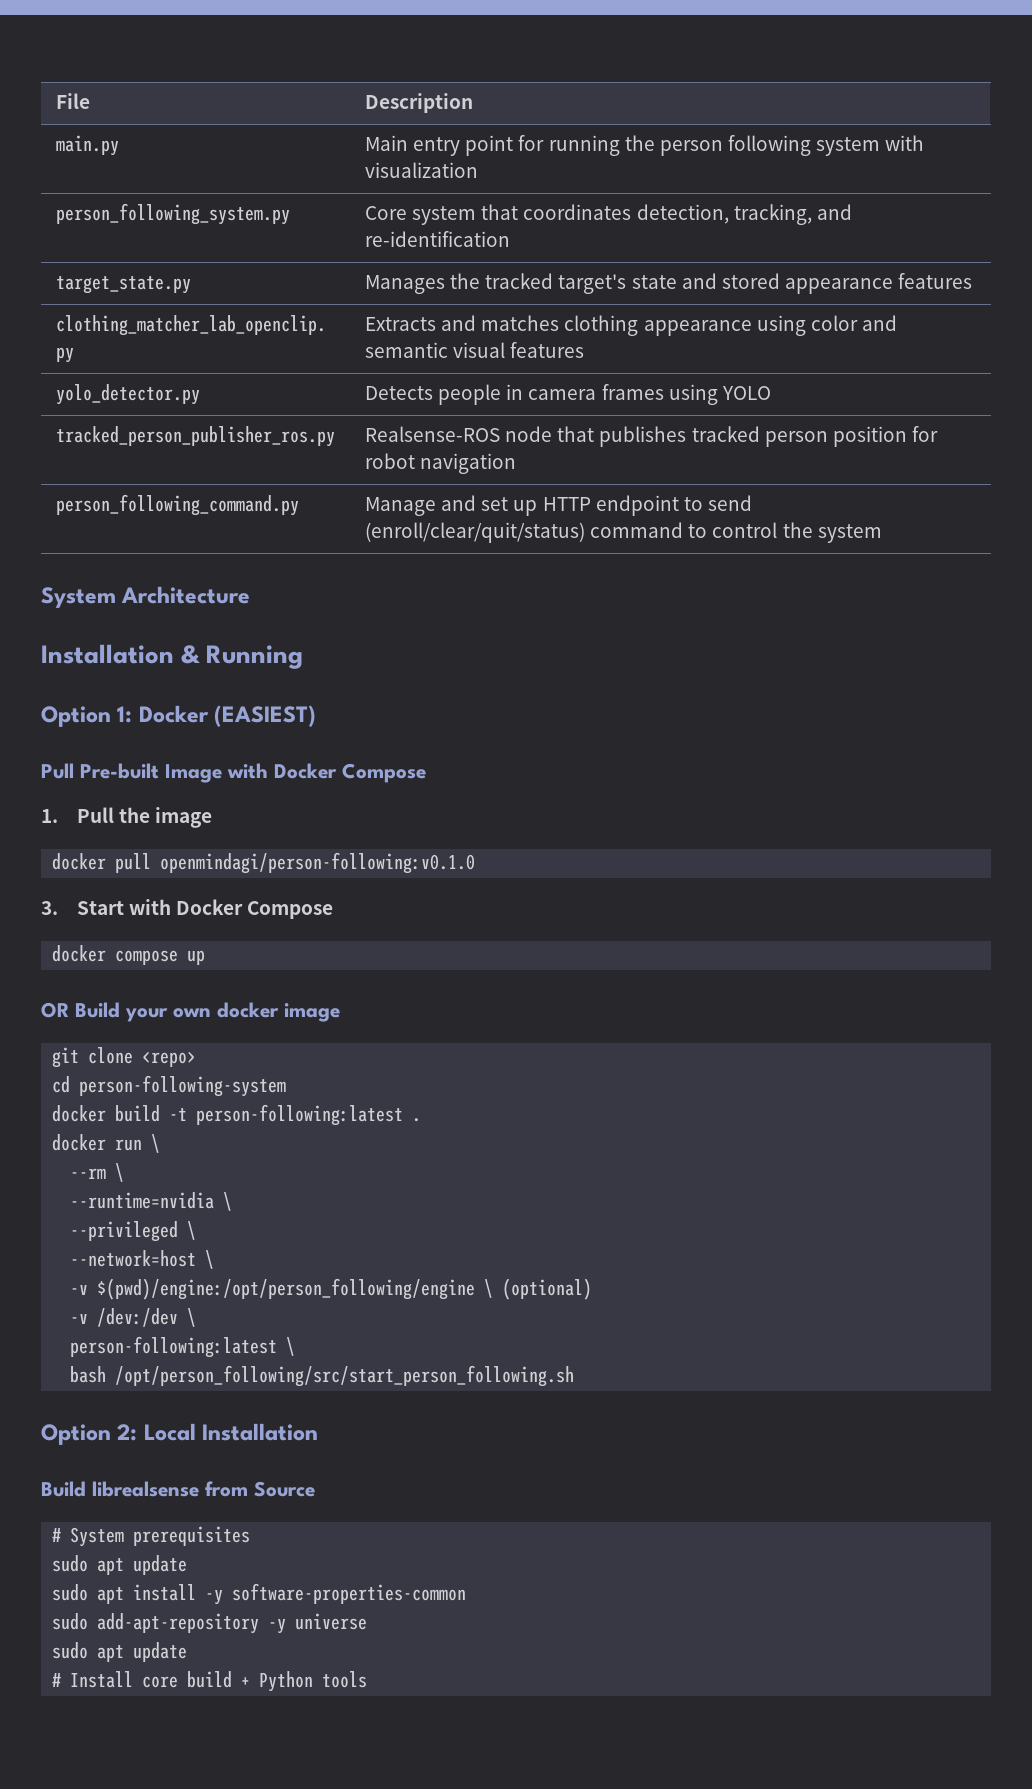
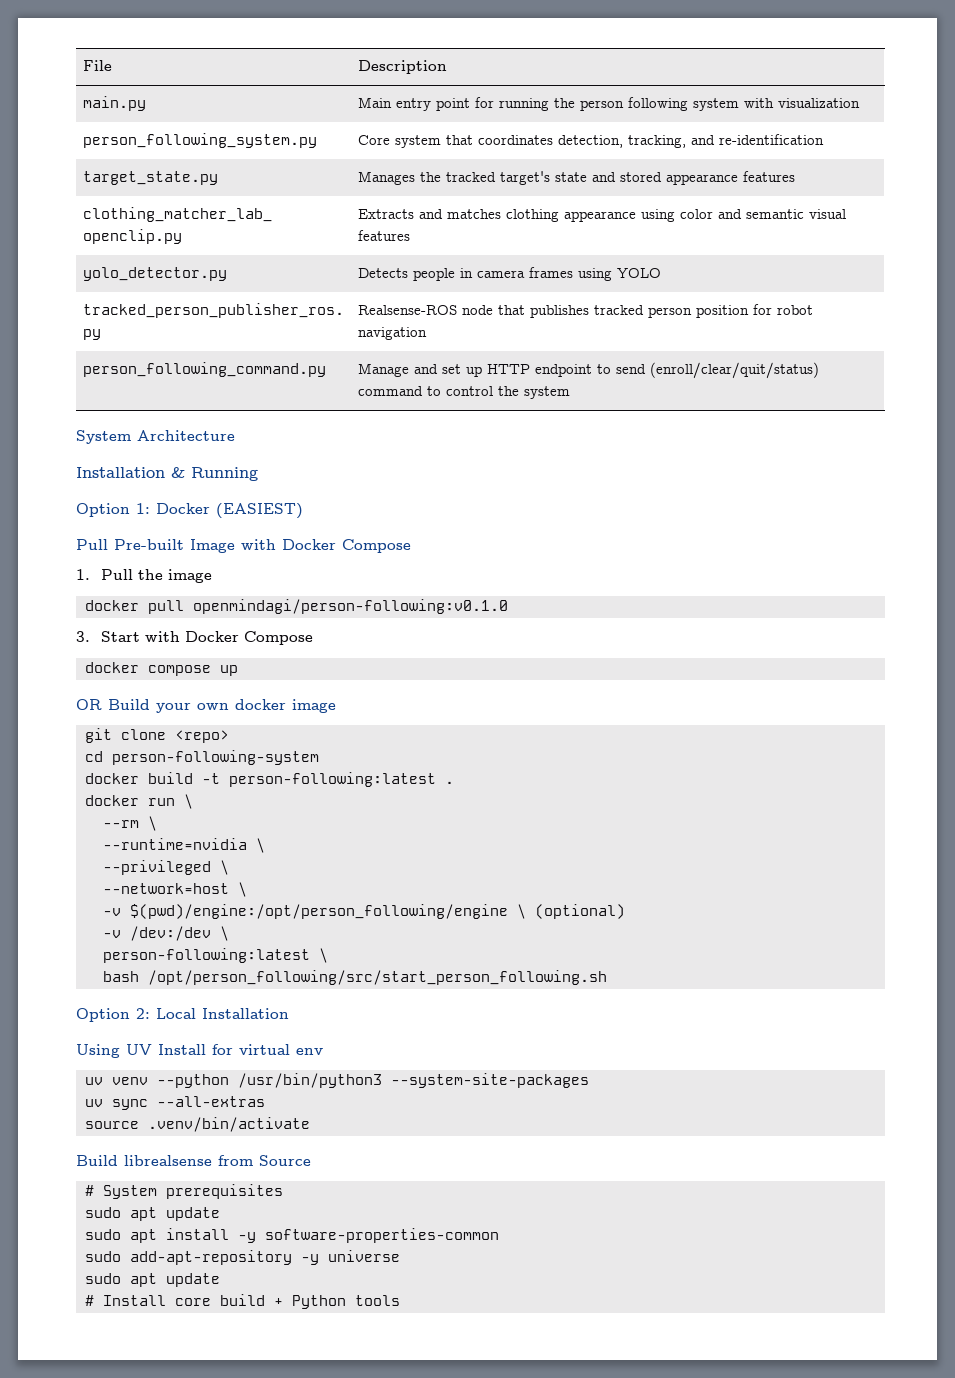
(319, 1432) none -> [76,1044,323,1058] [84,1073,589,1088] [84,1096,265,1110] [84,1117,310,1132] // Using UV Install for virtual env // uv venv --python /usr/bin/python3 --system-site-packages // uv sync --all-extras // source .venv/bin/activate

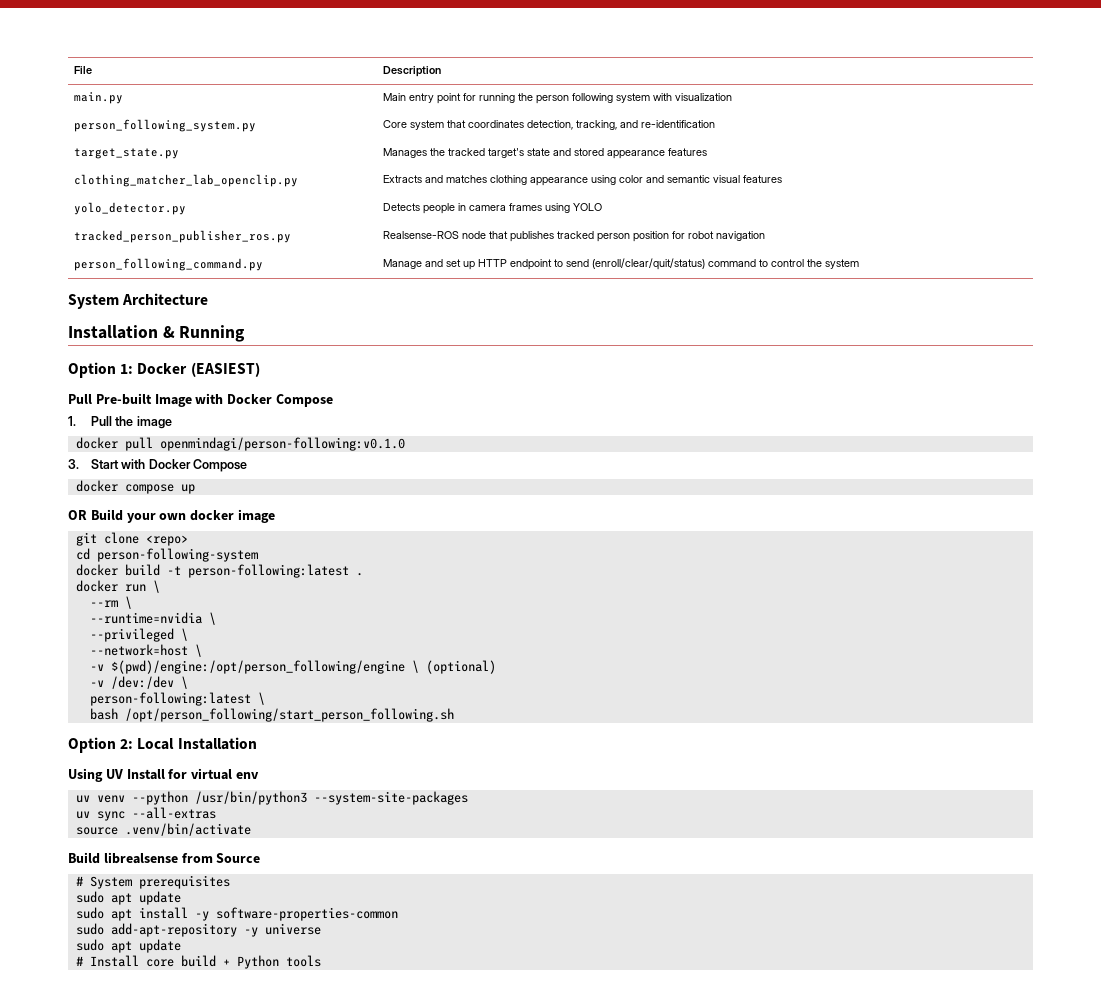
[147,970,607,985] /opt/person_following/src/start_person_following.sh -> [124,708,454,722] /opt/person_following/start_person_following.sh

